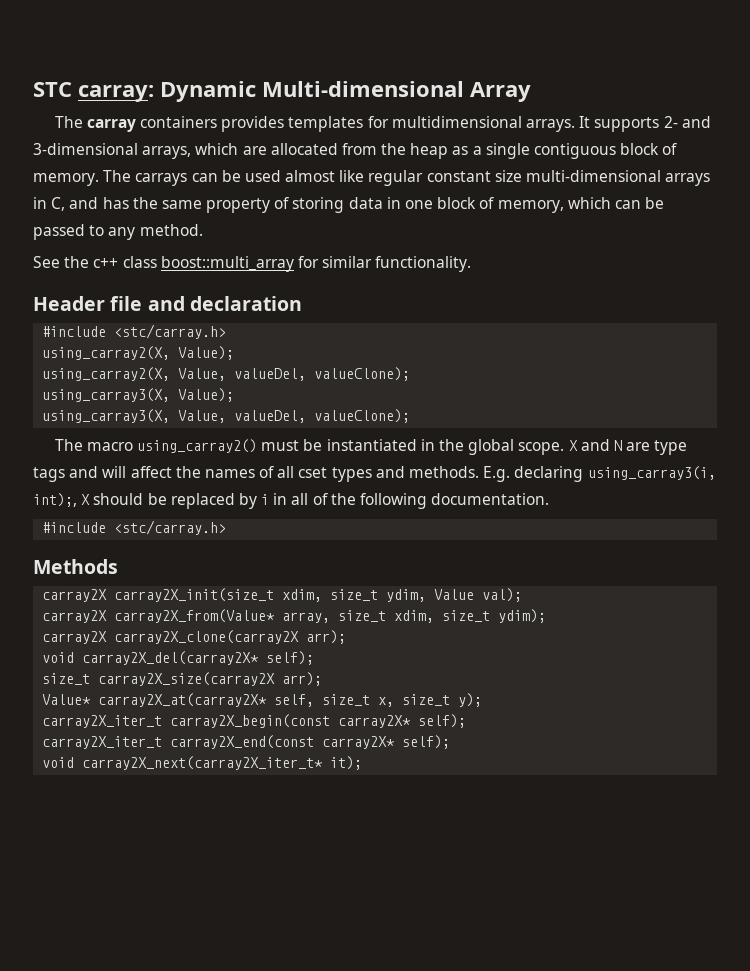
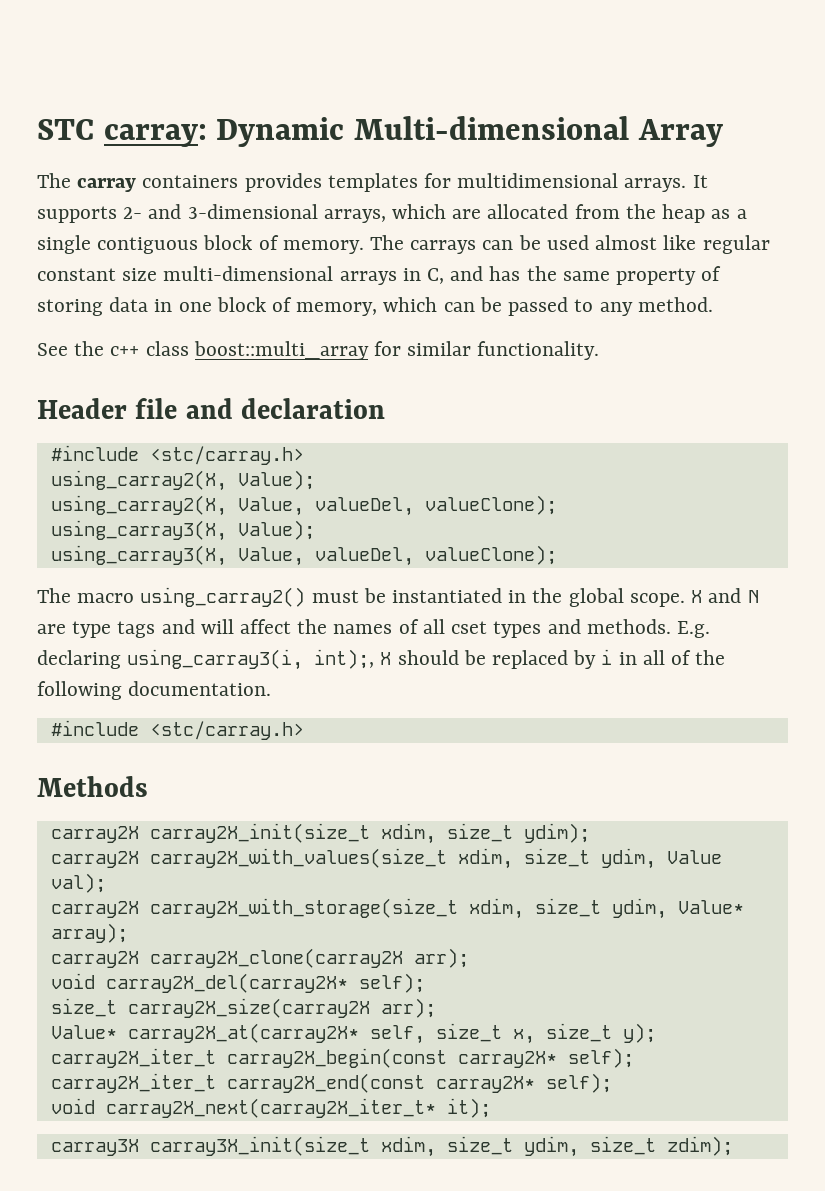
(379, 595) none -> [523,823,590,843] [50,848,590,869] ydim); // carray2X carray2X_with_values(size_t xdim, size_t
[114,609,547,623] carray2X_from(Value* array, size_t xdim, size_t ydim); -> [149,898,744,919] [50,923,128,943] carray2X_with_storage(size_t xdim, size_t ydim, Value* array);
(363, 763) none -> [50,1136,733,1157] // carray3X carray3X_init(size_t xdim, size_t ydim, size_t zdim);

